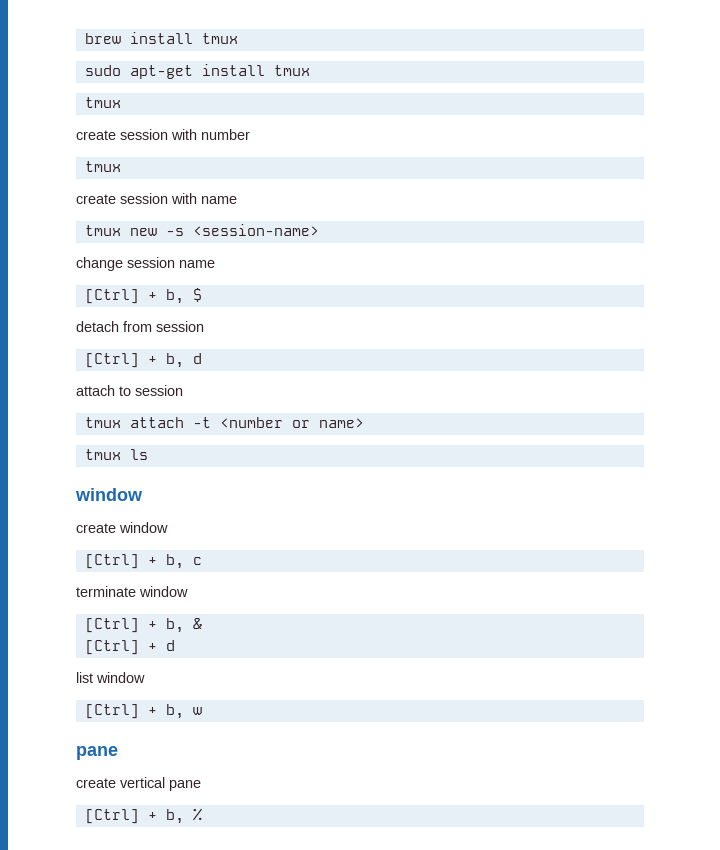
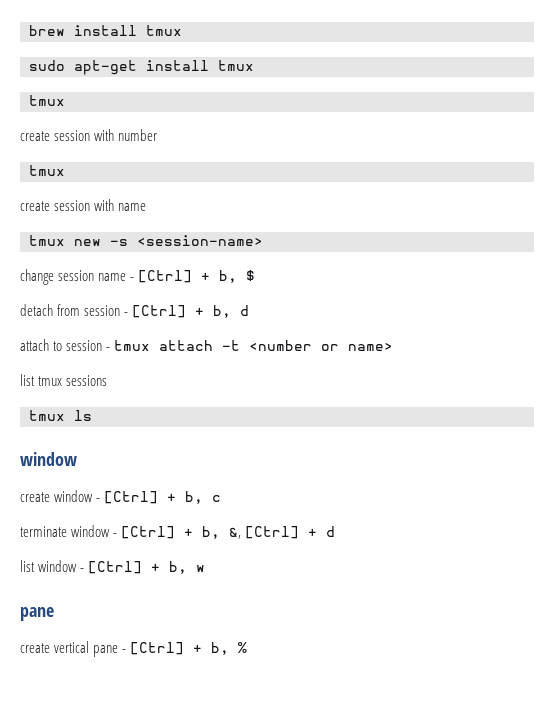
(215, 264) // -> [130,277,135,281] -
(204, 326) // -> [124,312,129,316] -
(183, 390) // -> [106,347,111,351] -
(364, 423) none -> [20,374,108,386] // list tmux sessions
(168, 527) // -> [96,498,101,502] -
[84,618,202,633] // [Ctrl] + b, & // -> [113,526,242,539] - [Ctrl] + b, &,
(145, 677) // -> [80,568,85,572] -
(201, 785) // -> [122,649,127,653] -

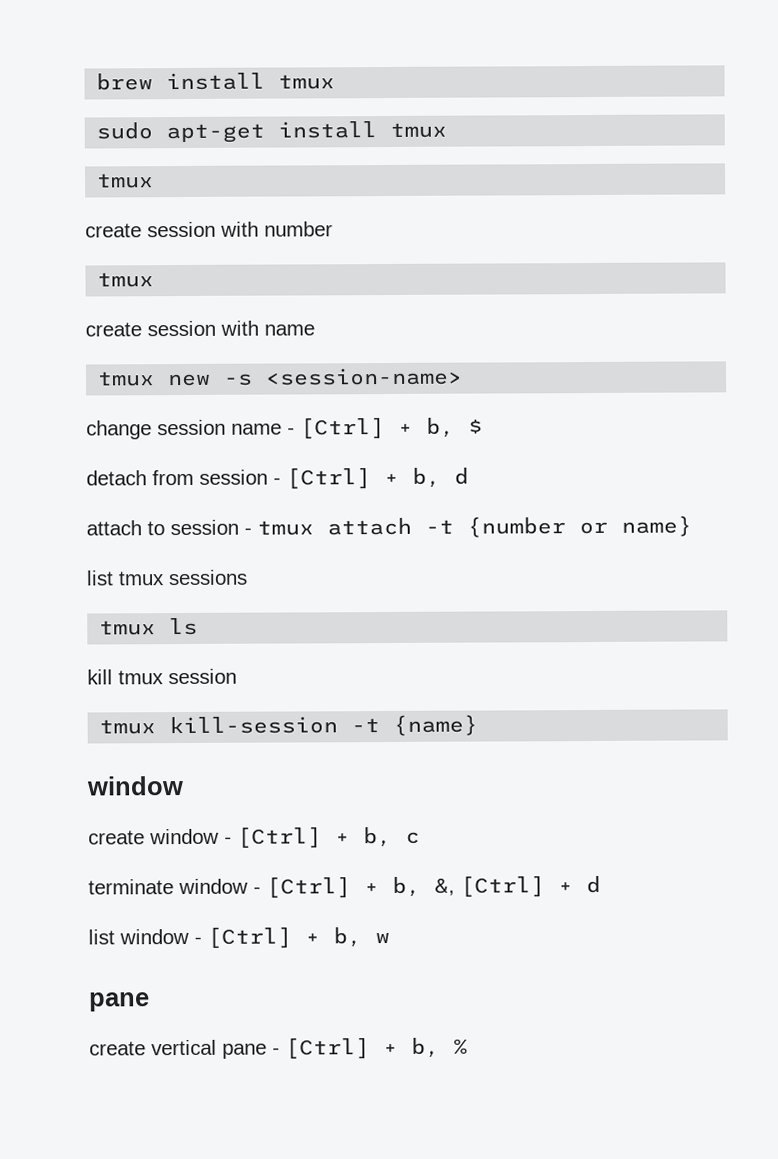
[249,340,394,351] <number or name> -> [467,515,692,538] {number or name}
(92, 415) none -> [87,668,237,685] [99,714,479,736] // kill tmux session // tmux kill-session -t {name}

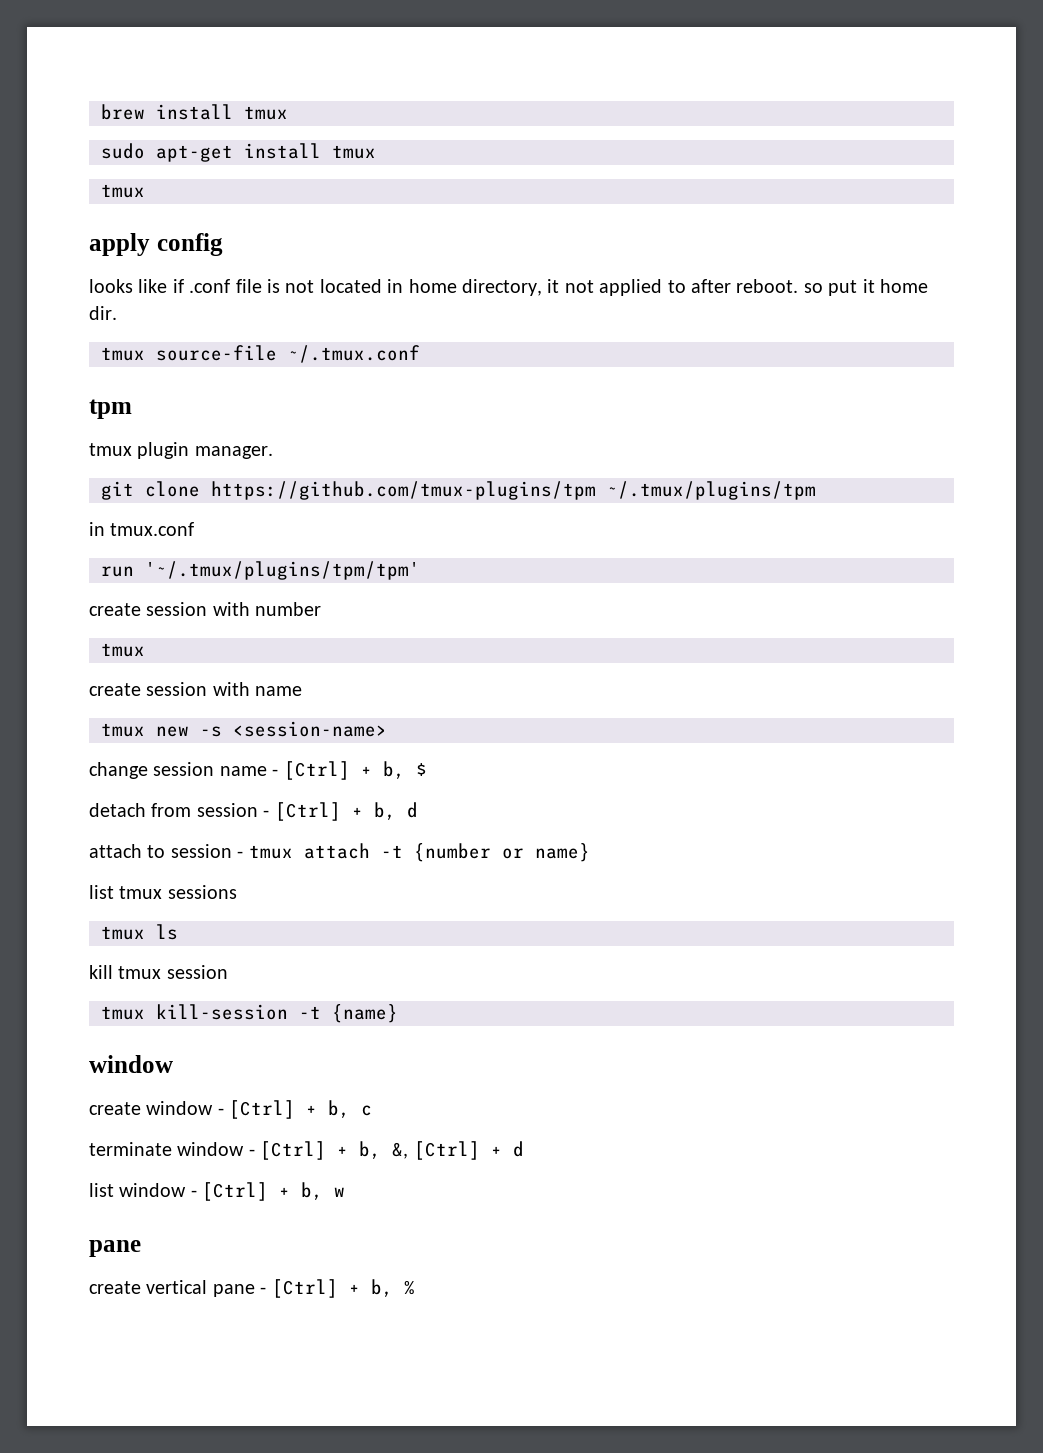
(155, 181) none -> [89,233,223,256] [89,279,928,296] [89,306,117,320] [101,345,420,363] [89,399,132,419] [89,442,273,459] [101,481,816,500] [89,522,195,536] [101,561,420,580] // apply config // looks like if .conf file is not located in home directory, it not applied to after reboot. so put it home dir. // tmux source-file ~/.tmux.conf // tpm // tmux plugin manager. // git clone https://github.com/tmux-plugins/tpm ~/.tmux/plugins/tpm // in tmux.conf // run '~/.tmux/plugins/tpm/tpm'

